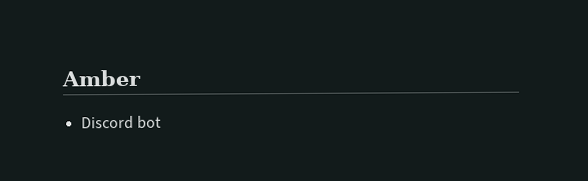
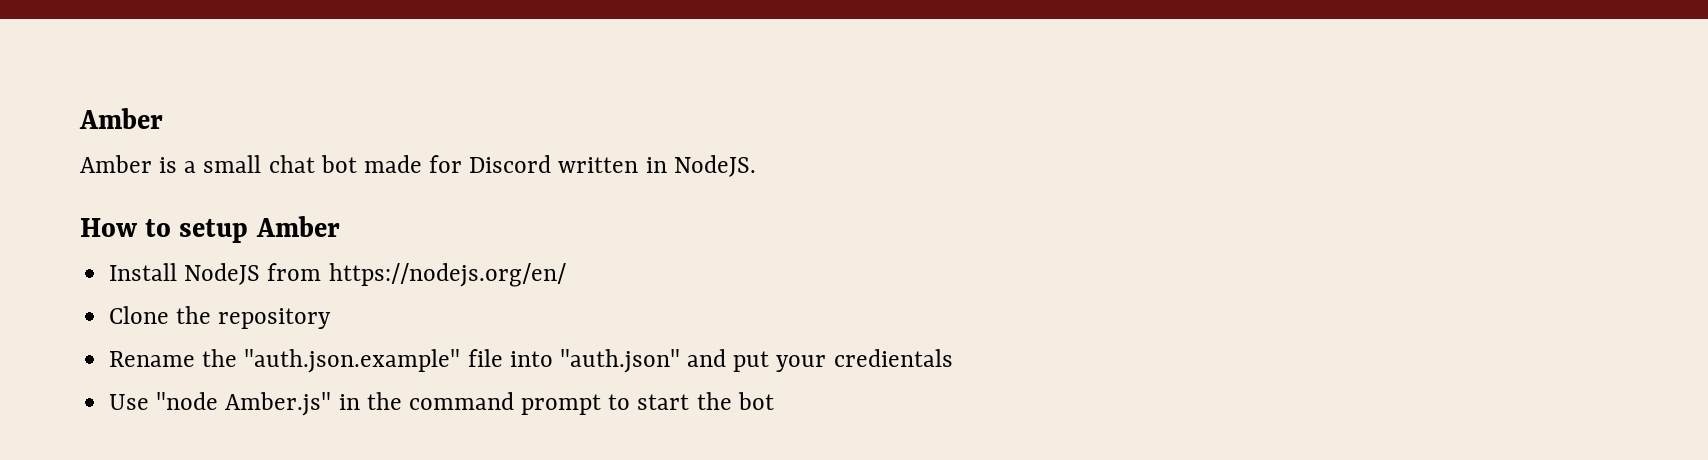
[61,69,141,87] [80,115,134,130] Amber // Discord -> [79,108,163,129] [80,155,756,177] [80,216,340,243] [109,263,566,287] [109,306,332,329] [109,349,953,373] [109,392,732,416] Amber // Amber is a small chat bot made for Discord written in NodeJS. // How to setup Amber // Install NodeJS from https://nodejs.org/en/ // Clone the repository // Rename the "auth.json.example" file into "auth.json" and put your credientals // Use "node Amber.js" in the command prompt to start the

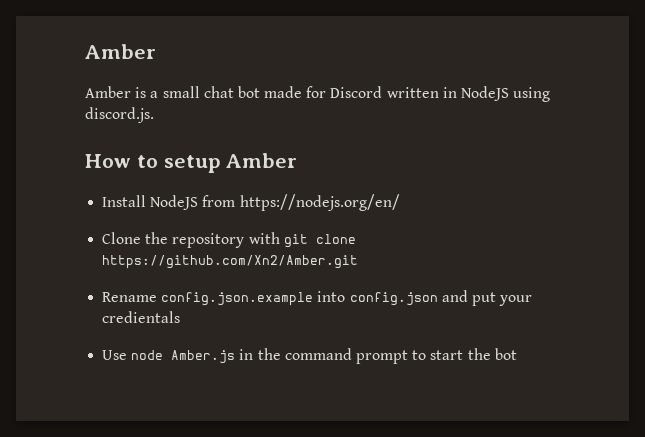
[673,155,756,177] NodeJS. -> [461,86,551,102] [85,107,154,123] NodeJS using discord.js.
[109,349,680,373] // Rename the "auth.json.example" file into "auth.json" -> [248,232,356,248] [102,255,359,269] [102,291,438,306] with git clone https://github.com/Xn2/Amber.git // Rename config.json.example into config.json
[156,392,332,416] "node Amber.js" -> [131,350,236,364] node Amber.js

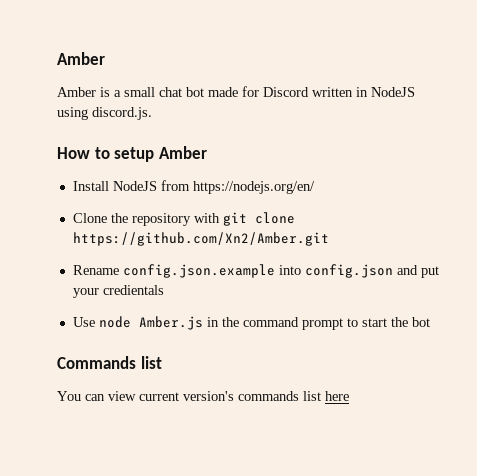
(517, 354) none -> [57,356,162,369] [57,391,349,401] // Commands list // You can view current version's commands list here

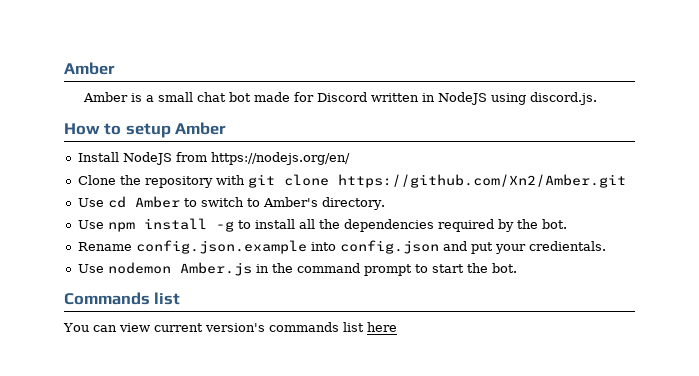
(329, 239) none -> [77,196,385,210] [77,218,567,232] // Use cd Amber to switch to Amber's directory. // Use npm install -g to install all the dependencies required by the bot.
[102,285,164,295] [72,316,131,328] credientals // Use node -> [528,241,606,251] [77,262,171,274] credientals. // Use nodemon
[411,317,430,327] bot -> [491,263,517,273] bot.

